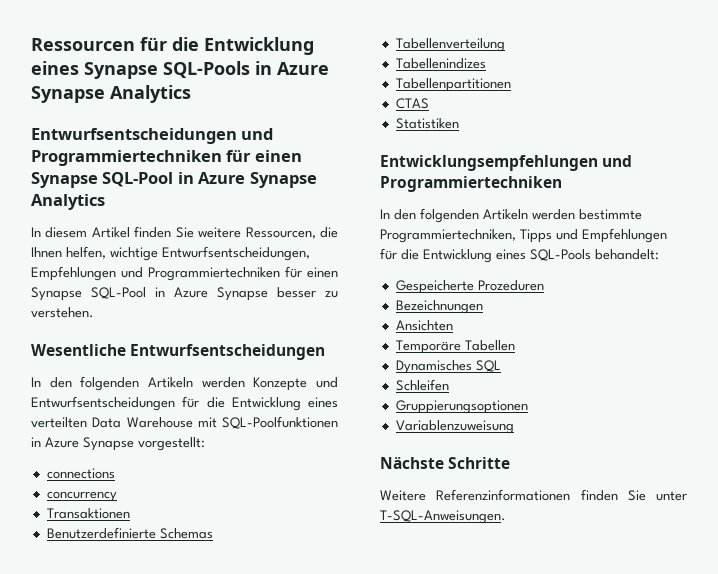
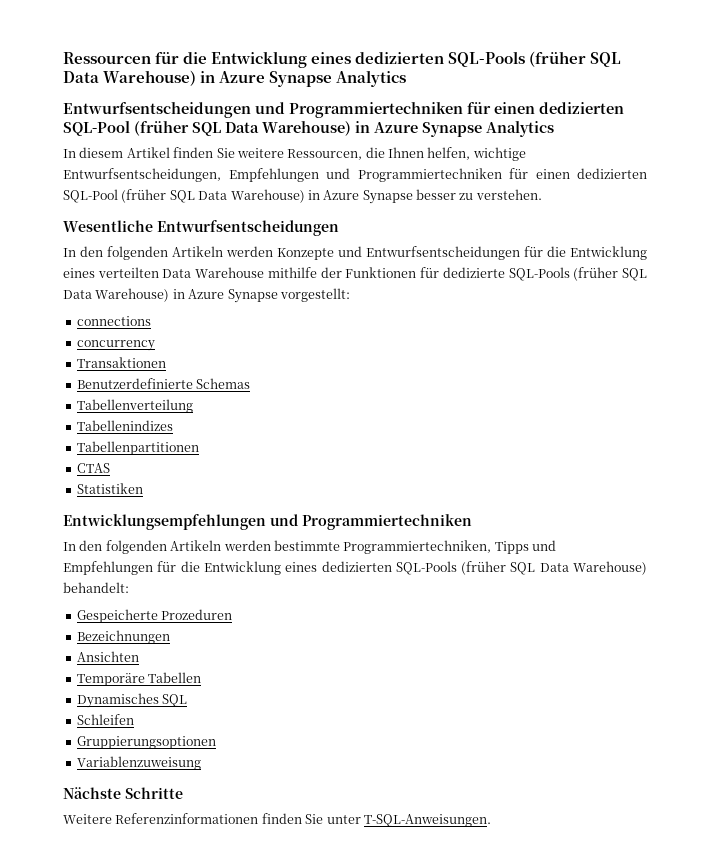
[84,61,250,79] Synapse SQL-Pools -> [355,51,622,67] [63,70,197,86] dedizierten SQL-Pools (früher SQL Data Warehouse)
[31,172,174,188] Synapse SQL-Pool -> [539,102,624,114] [63,121,351,136] dedizierten SQL-Pool (früher SQL Data Warehouse)
[31,287,146,301] Synapse SQL-Pool -> [577,168,647,179] [63,189,305,203] dedizierten SQL-Pool (früher SQL Data Warehouse)
[197,416,338,429] mit SQL-Poolfunktionen -> [267,267,648,281] [63,288,170,302] mithilfe der Funktionen für dedizierte SQL-Pools (früher SQL Data Warehouse)
[530,249,591,261] SQL-Pools -> [321,561,647,575] dedizierten SQL-Pools (früher SQL Data Warehouse)

